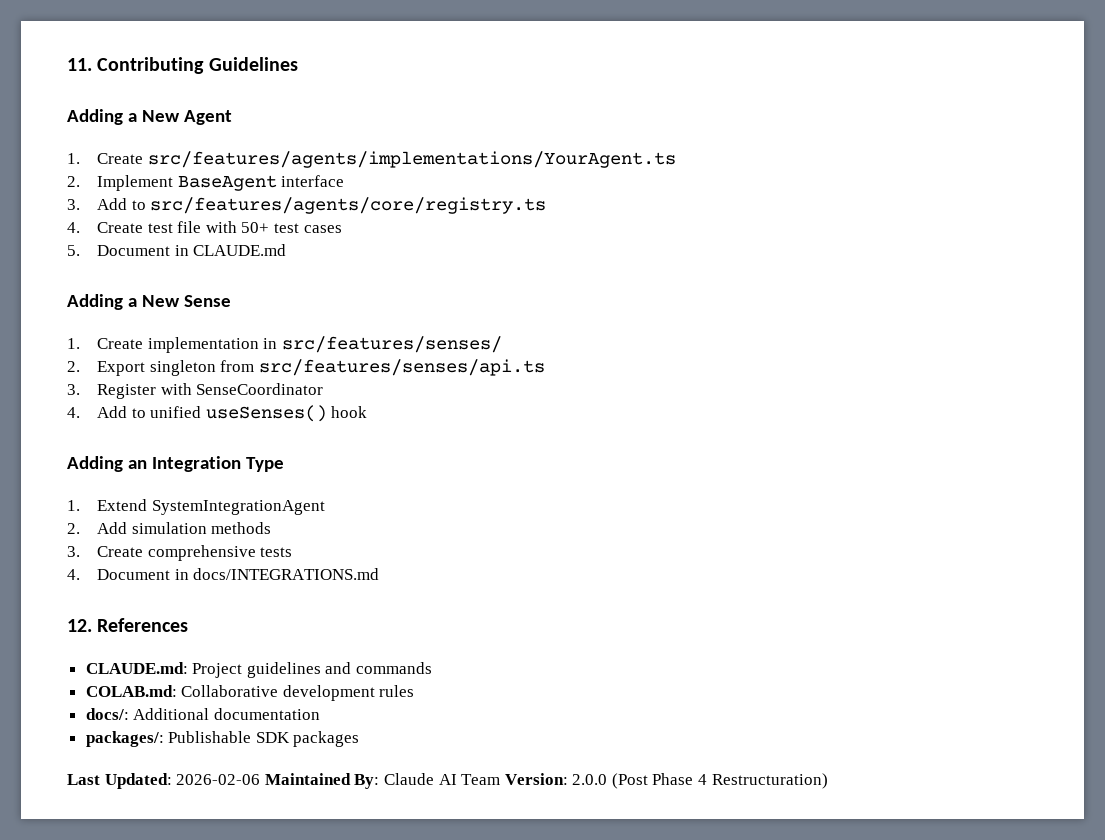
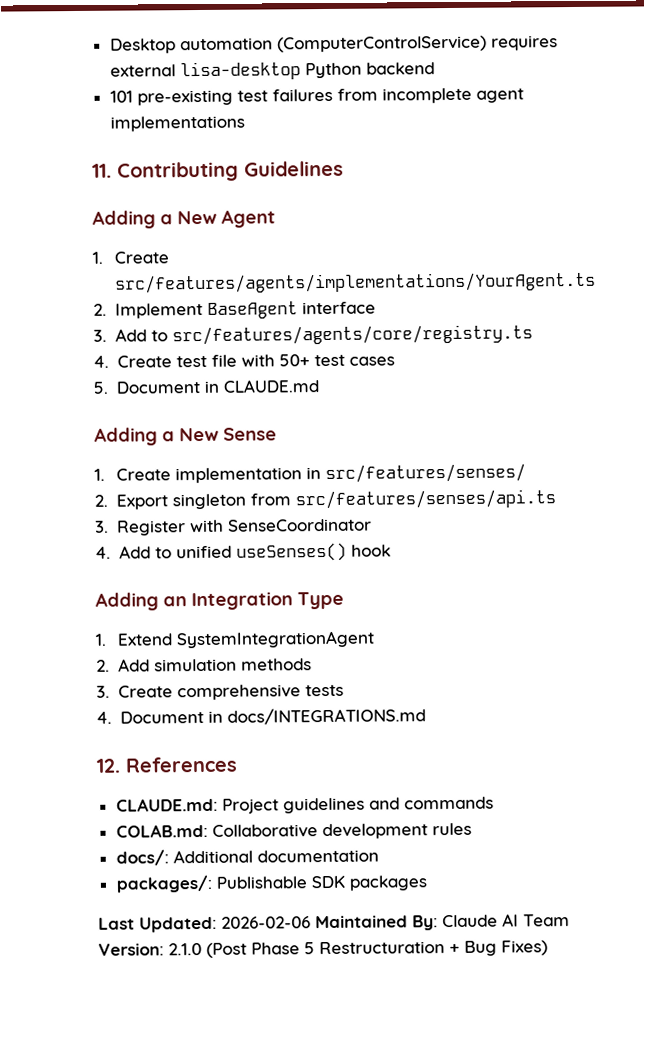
(67, 64) none -> [109,35,558,54] [109,61,435,81] [109,87,524,106] [109,115,245,132] Desktop automation (ComputerControlService) requires external lisa-desktop Python backend // 101 pre-existing test failures from incomplete agent implementations //
[572,774,608,785] 2.0.0 -> [168,943,202,956] 2.1.0
[698,773,828,789] 4 Restructuration) -> [304,940,548,956] 5 Restructuration + Bug Fixes)

